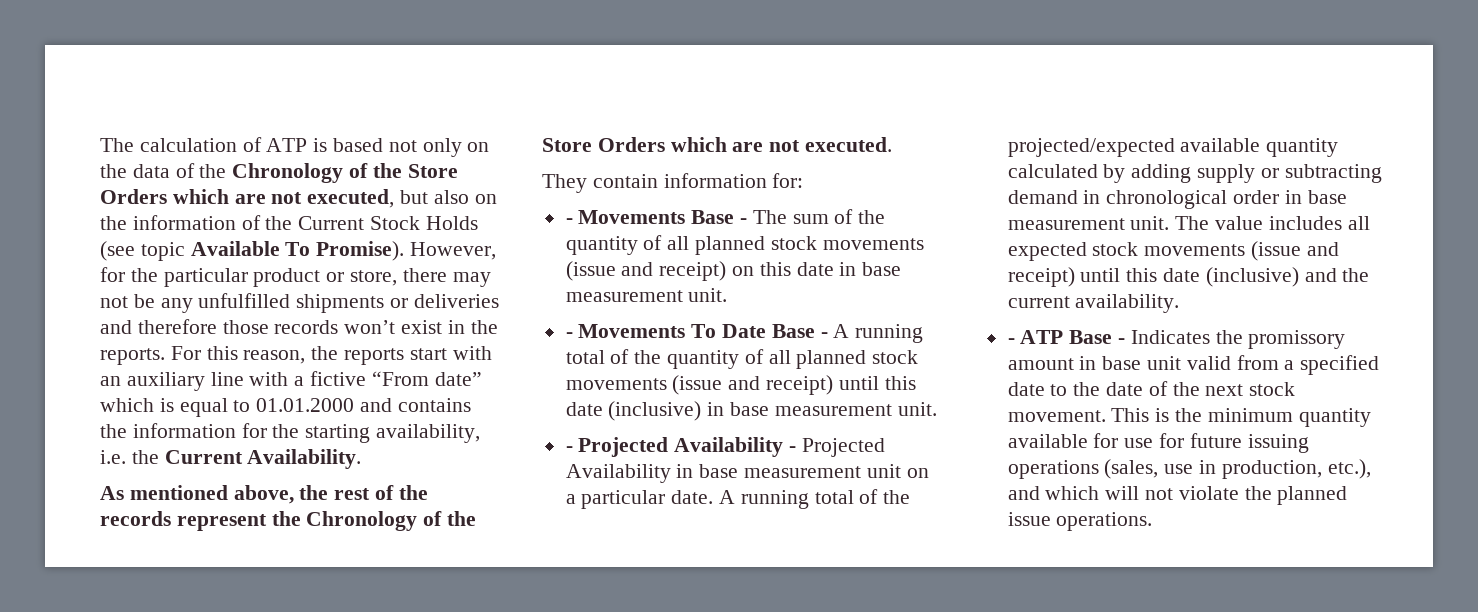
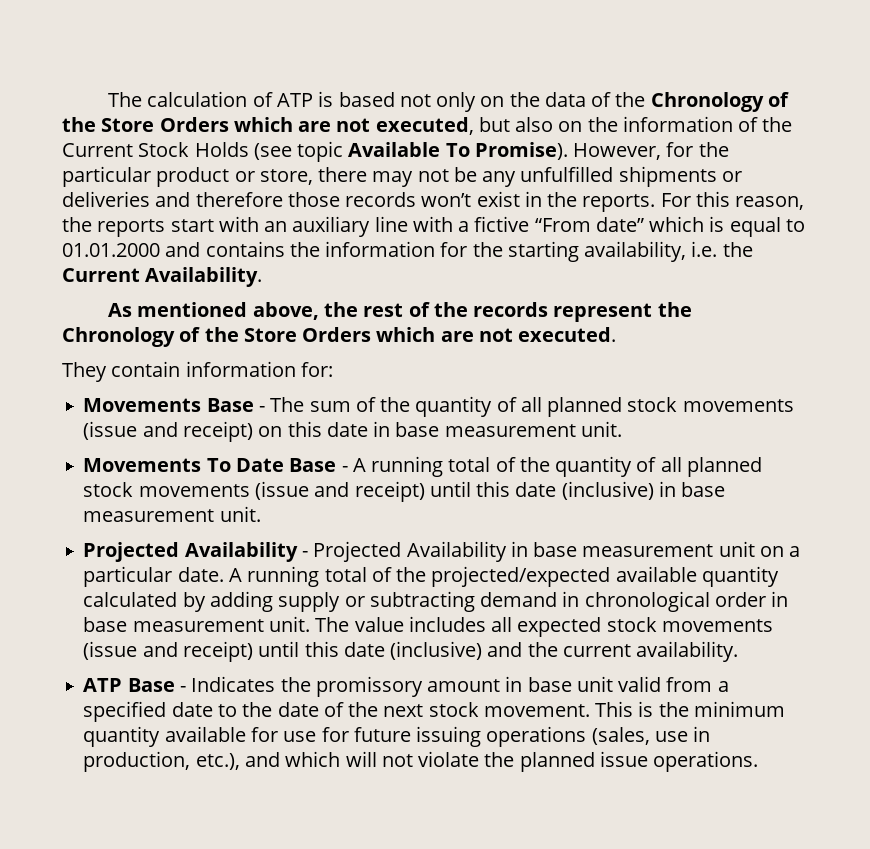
[565,218,573,224] - -> (333, 369) none
[565,332,573,338] - -> (622, 429) none
[565,446,573,452] - -> (261, 514) none
[1007,338,1015,344] - -> (739, 651) none

